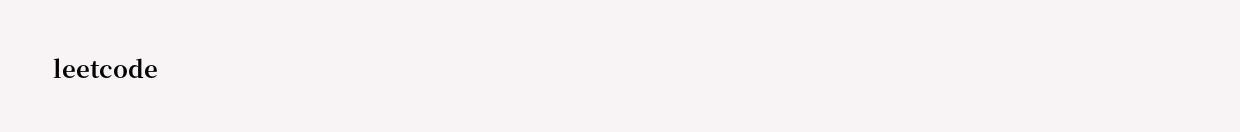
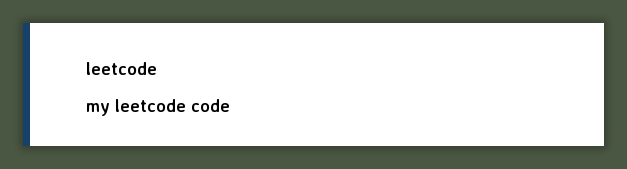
[53,58,158,78] leetcode -> [86,62,157,75] [86,99,230,116] leetcode // my leetcode code

